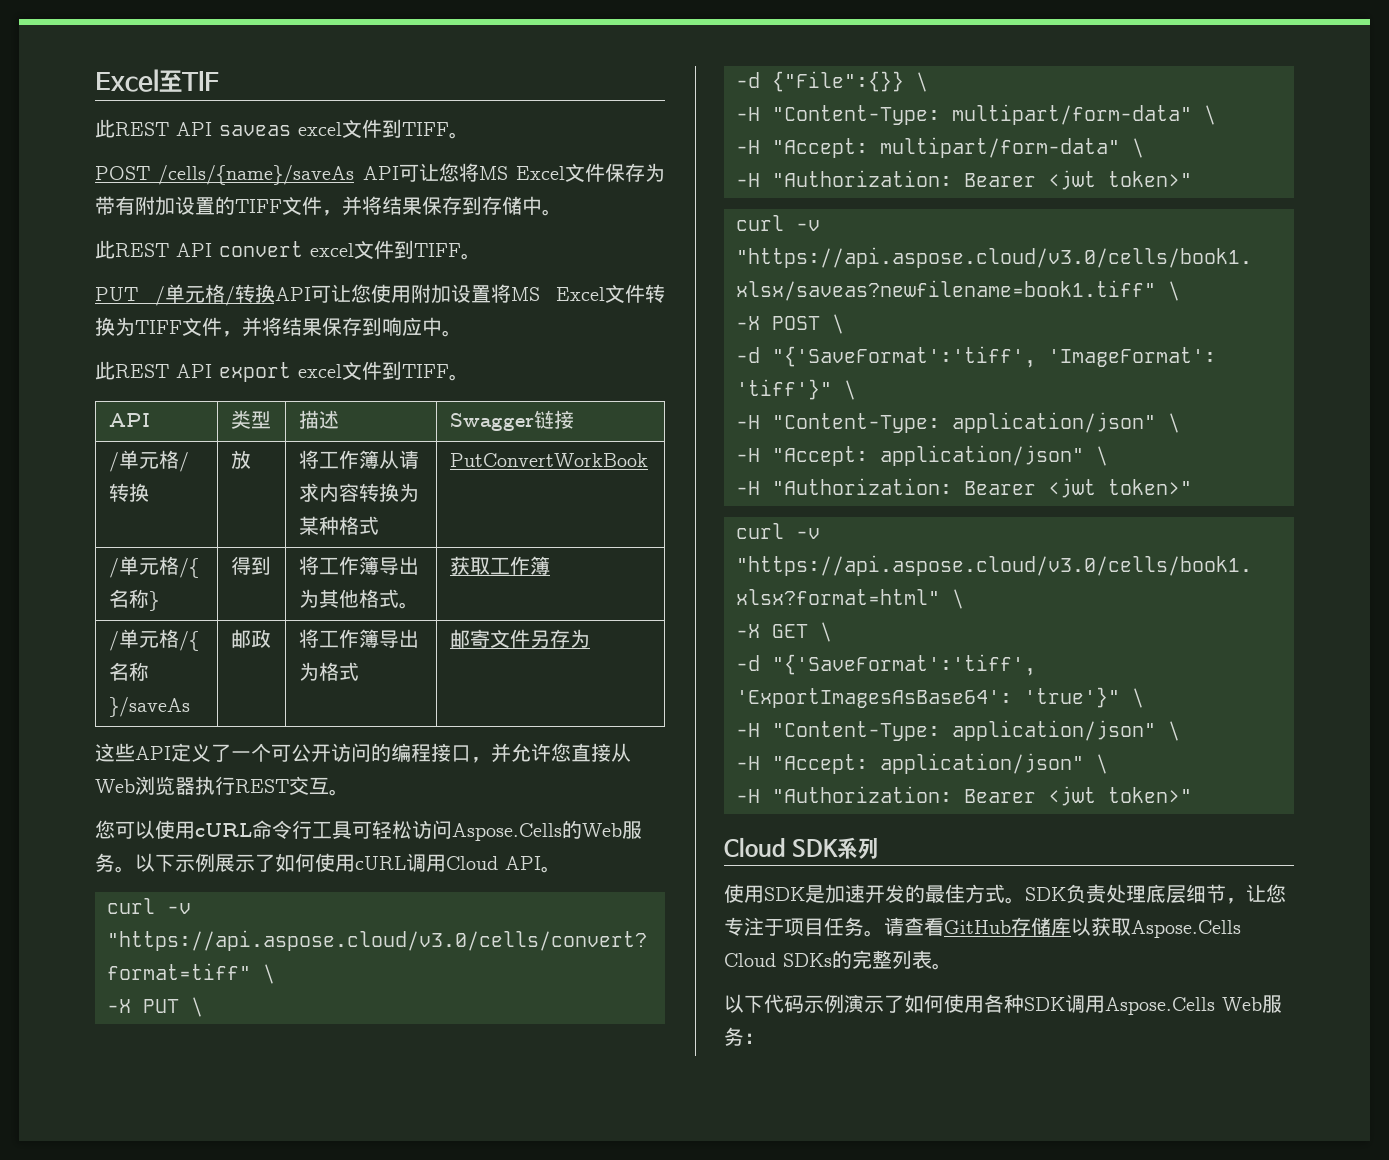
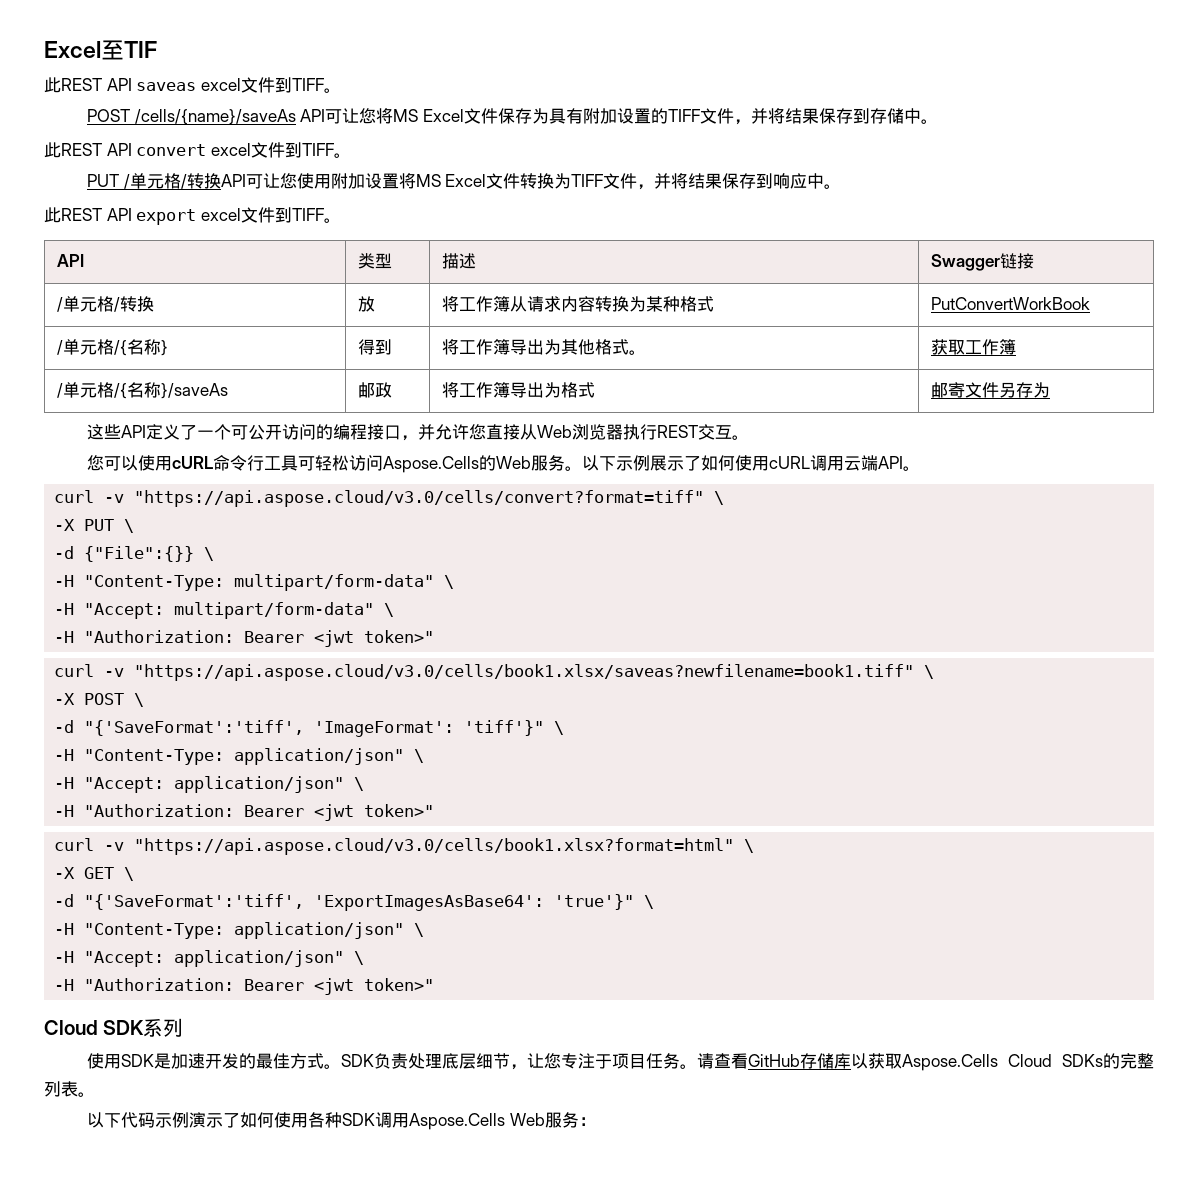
[95,196,115,215] 带 -> [548,108,566,124] 具
[446,856,498,870] Cloud -> [843,455,878,471] 云端

